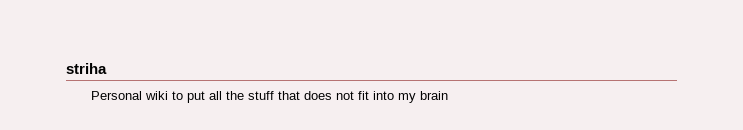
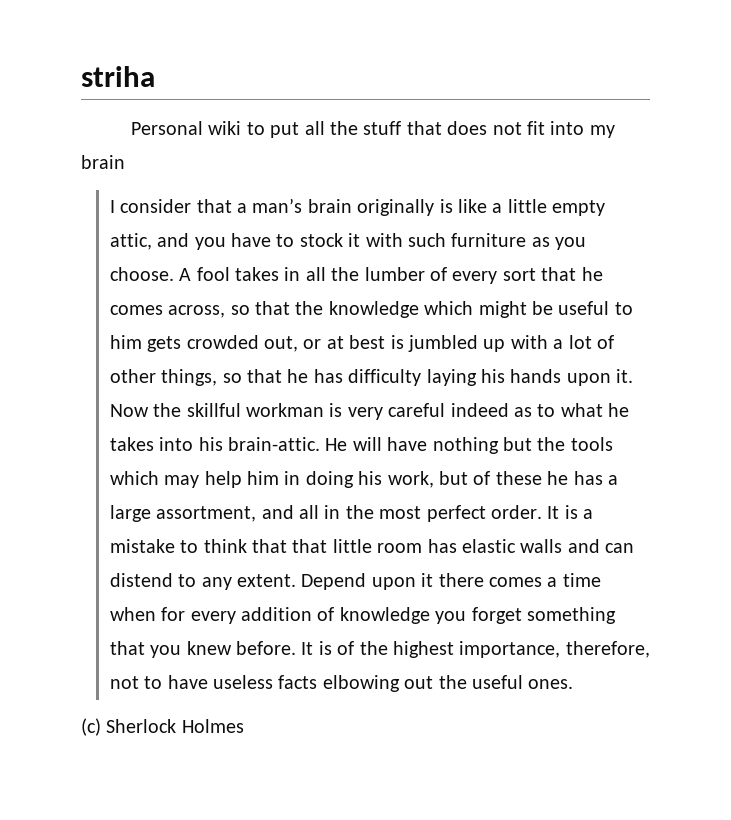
(449, 95) none -> [109,198,606,216] [109,233,587,250] [109,267,603,284] [109,301,633,318] [109,335,614,352] [109,369,634,386] [109,403,630,420] [109,437,613,454] [109,471,618,488] [109,505,594,522] [109,539,635,553] [109,573,601,590] [109,607,616,624] [109,641,650,658] [109,675,574,692] [81,718,244,736] // I consider that a man’s brain originally is like a little empty attic, and you have to stock it with such furniture as you choose. A fool takes in all the lumber of every sort that he comes across, so that the knowledge which might be useful to him gets crowded out, or at best is jumbled up with a lot of other things, so that he has difficulty laying his hands upon it. Now the skillful workman is very careful indeed as to what he takes into his brain-attic. He will have nothing but the tools which may help him in doing his work, but of these he has a large assortment, and all in the most perfect order. It is a mistake to think that that little room has elastic walls and can distend to any extent. Depend upon it there comes a time when for every addition of knowledge you forget something that you knew before. It is of the highest importance, therefore, not to have useless facts elbowing out the useful ones. // (c) Sherlock Holmes

